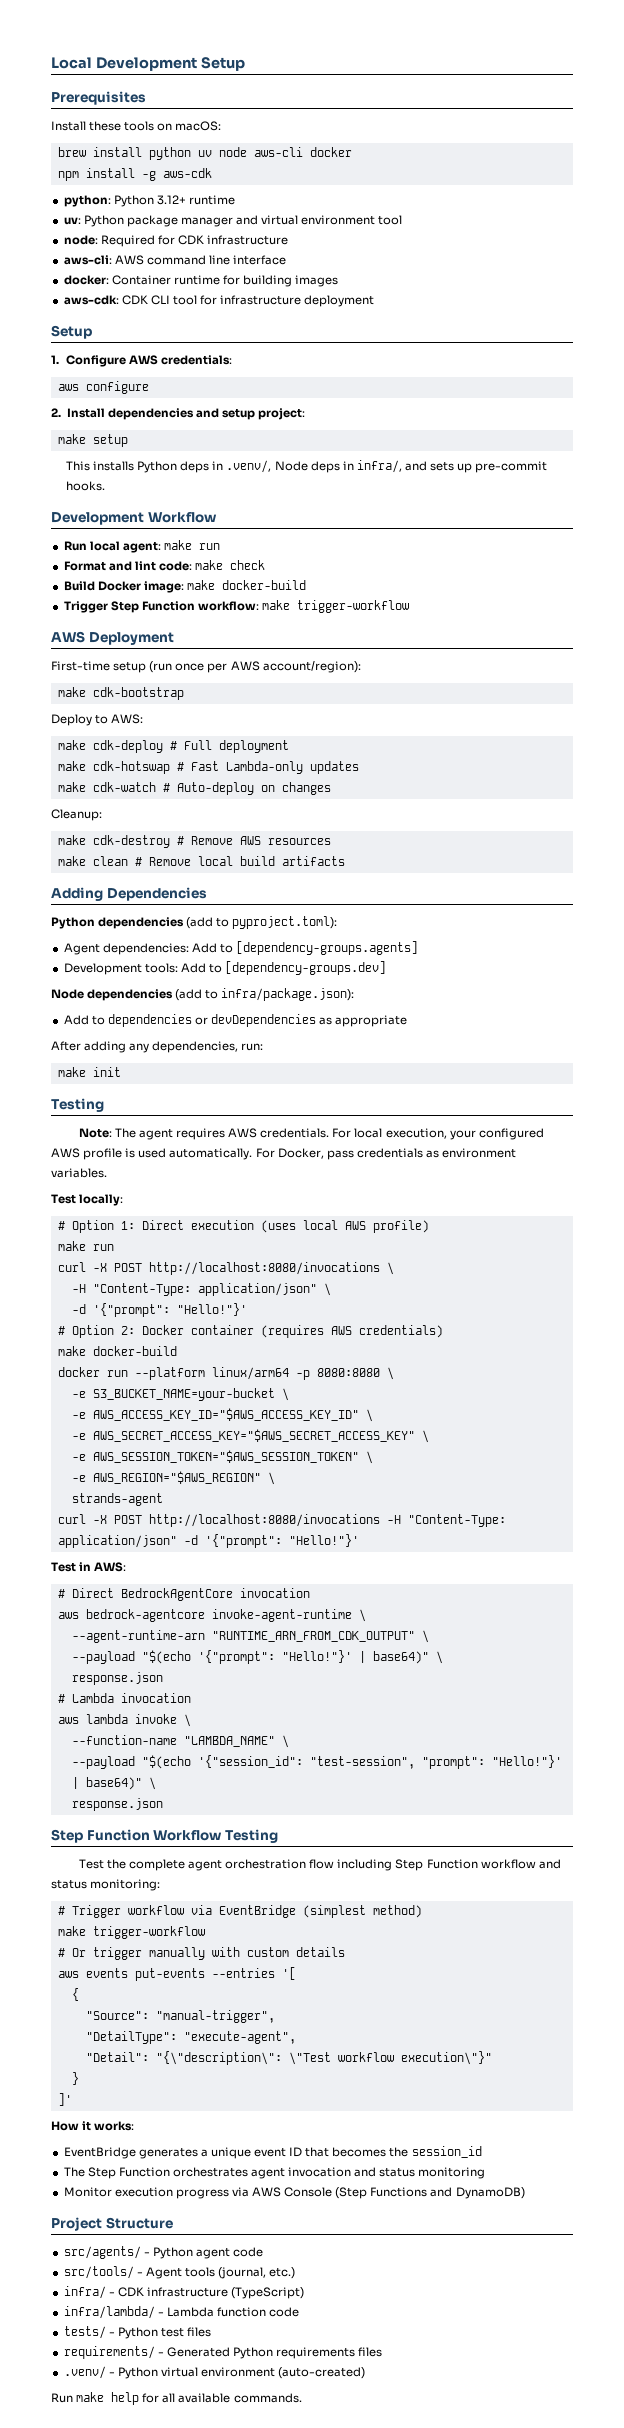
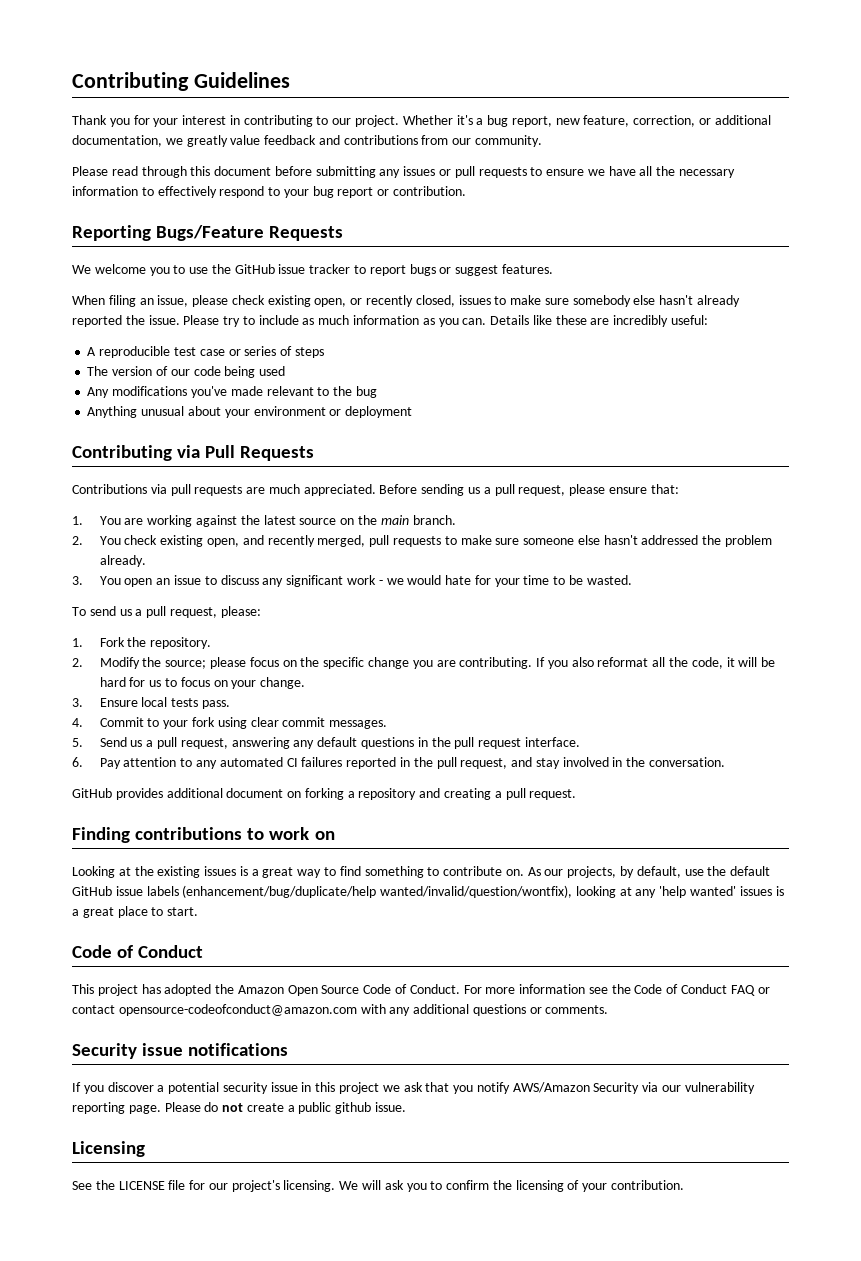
[51,57,245,71] [51,91,146,105] [51,121,222,131] [57,147,352,160] [57,168,212,181] [63,195,235,207] [63,215,403,227] [63,235,289,247] [63,255,287,265] [63,275,339,287] [63,295,375,307] [51,325,92,339] [51,355,233,367] [57,381,149,394] [51,408,306,420] [57,434,128,447] [65,460,548,473] [65,481,105,491] [51,512,217,525] [63,540,220,553] [63,560,266,571] [63,580,306,593] [63,600,410,613] [51,631,174,645] [51,661,361,673] [57,687,184,700] [51,714,144,726] [57,740,289,753] [57,761,359,774] [57,782,331,795] [51,809,102,821] [57,835,331,848] [57,856,345,866] [51,887,207,901] [51,916,338,929] [63,941,419,955] [63,961,387,975] [51,988,355,1001] [63,1014,408,1027] [51,1041,264,1053] [57,1067,121,1077] [51,1098,104,1112] [78,1128,544,1140] [51,1148,517,1160] [51,1168,107,1178] [51,1194,124,1206] [57,1220,429,1233] [57,1241,114,1251] [57,1262,394,1275] [71,1283,331,1296] [71,1303,247,1317] [57,1325,443,1338] [57,1346,177,1356] [57,1367,394,1380] [71,1388,289,1401] [71,1408,373,1422] [71,1429,429,1443] [71,1450,373,1464] [71,1471,275,1485] [71,1493,163,1506] [57,1514,506,1527] [57,1534,359,1548] [51,1562,127,1572] [57,1588,310,1601] [57,1609,366,1622] [71,1630,429,1643] [71,1650,443,1664] [71,1672,163,1685] [57,1693,191,1703] [57,1714,191,1727] [71,1735,289,1748] [71,1755,562,1769] [71,1777,156,1790] [71,1798,163,1811] [51,1829,278,1843] [78,1859,561,1871] [51,1879,161,1891] [57,1905,422,1918] [57,1926,205,1939] [57,1947,345,1960] [57,1967,296,1981] [71,1988,79,2001] [85,2010,275,2023] [85,2031,296,2044] [85,2051,492,2065] [71,2072,79,2085] [57,2093,72,2106] [51,2121,135,2131] [63,2146,482,2159] [63,2167,486,2179] [63,2187,525,2199] [51,2217,173,2231] [63,2246,264,2259] [63,2266,296,2279] [63,2286,305,2299] [63,2306,300,2319] [63,2326,212,2339] [63,2346,383,2359] [63,2366,366,2379] [51,2392,302,2405] Local Development Setup // Prerequisites // Install these tools on macOS: // brew install python uv node aws-cli docker // npm install -g aws-cdk // python: Python 3.12+ runtime // uv: Python package manager and virtual environment tool // node: Required for CDK infrastructure // aws-cli: AWS command line interface // docker: Container runtime for building images // aws-cdk: CDK CLI tool for infrastructure deployment // Setup // 1. Configure AWS credentials: // aws configure // 2. Install dependencies and setup project: // make setup // This installs Python deps in .venv/, Node deps in infra/, and sets up pre-commit hooks. // Development Workflow // Run local agent: make run // Format and lint code: make check // Build Docker image: make docker-build // Trigger Step Function workflow: make trigger-workflow // AWS Deployment // First-time setup (run once per AWS account/region): // make cdk-bootstrap // Deploy to AWS: // make cdk-deploy # Full deployment // make cdk-hotswap # Fast Lambda-only updates // make cdk-watch # Auto-deploy on changes // Cleanup: // make cdk-destroy # Remove AWS resources // make clean # Remove local build artifacts // Adding Dependencies // Python dependencies (add to pyproject.toml): // Agent dependencies: Add to [dependency-groups.agents] // Development tools: Add to [dependency-groups.dev] // Node dependencies (add to infra/package.json): // Add to dependencies or devDependencies as appropriate // After adding any dependencies, run: // make init // Testing // Note: The agent requires AWS credentials. For local execution, your configured AWS profile is used automatically. For Docker, pass credentials as environment variables. // Test locally: // # Option 1: Direct execution (uses local AWS profile) // make run // curl -X POST http://localhost:8080/invocations \ // -H "Content-Type: application/json" \ // -d '{"prompt": "Hello!"}' // # Option 2: Docker container (requires AWS credentials) // make docker-build // docker run --platform linux/arm64 -p 8080:8080 \ // -e S3_BUCKET_NAME=your-bucket \ // -e AWS_ACCESS_KEY_ID="$AWS_ACCESS_KEY_ID" \ // -e AWS_SECRET_ACCESS_KEY="$AWS_SECRET_ACCESS_KEY" \ // -e AWS_SESSION_TOKEN="$AWS_SESSION_TOKEN" \ // -e AWS_REGION="$AWS_REGION" \ // strands-agent // curl -X POST http://localhost:8080/invocations -H "Content-Type: application/json" -d '{"prompt": "Hello!"}' // Test in AWS: // # Direct BedrockAgentCore invocation // aws bedrock-agentcore invoke-agent-runtime \ // --agent-runtime-arn "RUNTIME_ARN_FROM_CDK_OUTPUT" \ // --payload "$(echo '{"prompt": "Hello!"}' | base64)" \ // response.json // # Lambda invocation // aws lambda invoke \ // --function-name "LAMBDA_NAME" \ // --payload "$(echo '{"session_id": "test-session", "prompt": "Hello!"}' | base64)" \ // response.json // Step Function Workflow Testing // Test the complete agent orchestration flow including Step Function workflow and status monitoring: // # Trigger workflow via EventBridge (simplest method) // make trigger-workflow // # Or trigger manually with custom details // aws events put-events --entries '[ // { // "Source": "manual-trigger", // "DetailType": "execute-agent", // "Detail": "{\"description\": \"Test workflow execution\"}" // } // ]' // How it works: // EventBridge generates a unique event ID that becomes the session_id // The Step Function orchestrates agent invocation and status monitoring // Monitor execution progress via AWS Console (Step Functions and DynamoDB) // Project Structure // src/agents/ - Python agent code // src/tools/ - Agent tools (journal, etc.) // infra/ - CDK infrastructure (TypeScript) // infra/lambda/ - Lambda function code // tests/ - Python test files // requirements/ - Generated Python requirements files // .venv/ - Python virtual environment (auto-created) // Run make help for all available commands. -> [72,72,290,91] [72,115,771,127] [72,135,543,147] [72,166,736,178] [72,186,467,198] [72,225,344,241] [72,264,553,276] [72,295,741,307] [72,315,709,327] [87,346,324,358] [87,366,286,378] [87,386,377,398] [87,406,413,418] [72,445,315,461] [72,484,679,496] [72,515,456,527] [72,535,772,547] [99,555,146,567] [72,575,632,587] [72,606,261,618] [72,637,212,649] [72,657,776,669] [99,677,306,689] [72,697,231,709] [72,717,388,729] [72,737,580,749] [72,757,725,769] [72,788,577,800] [72,827,335,843] [72,866,771,878] [72,885,784,898] [72,906,199,918] [72,945,204,958] [72,984,770,996] [72,1004,609,1016] [72,1043,289,1059] [72,1082,755,1094] [72,1102,407,1114] [72,1141,145,1157] [72,1180,685,1192] Contributing Guidelines // Thank you for your interest in contributing to our project. Whether it's a bug report, new feature, correction, or additional documentation, we greatly value feedback and contributions from our community. // Please read through this document before submitting any issues or pull requests to ensure we have all the necessary information to effectively respond to your bug report or contribution. // Reporting Bugs/Feature Requests // We welcome you to use the GitHub issue tracker to report bugs or suggest features. // When filing an issue, please check existing open, or recently closed, issues to make sure somebody else hasn't already reported the issue. Please try to include as much information as you can. Details like these are incredibly useful: // A reproducible test case or series of steps // The version of our code being used // Any modifications you've made relevant to the bug // Anything unusual about your environment or deployment // Contributing via Pull Requests // Contributions via pull requests are much appreciated. Before sending us a pull request, please ensure that: // 1. You are working against the latest source on the main branch. // 2. You check existing open, and recently merged, pull requests to make sure someone else hasn't addressed the problem already. // 3. You open an issue to discuss any significant work - we would hate for your time to be wasted. // To send us a pull request, please: // 1. Fork the repository. // 2. Modify the source; please focus on the specific change you are contributing. If you also reformat all the code, it will be hard for us to focus on your change. // 3. Ensure local tests pass. // 4. Commit to your fork using clear commit messages. // 5. Send us a pull request, answering any default questions in the pull request interface. // 6. Pay attention to any automated CI failures reported in the pull request, and stay involved in the conversation. // GitHub provides additional document on forking a repository and creating a pull request. // Finding contributions to work on // Looking at the existing issues is a great way to find something to contribute on. As our projects, by default, use the default GitHub issue labels (enhancement/bug/duplicate/help wanted/invalid/question/wontfix), looking at any 'help wanted' issues is a great place to start. // Code of Conduct // This project has adopted the Amazon Open Source Code of Conduct. For more information see the Code of Conduct FAQ or contact opensource-codeofconduct@amazon.com with any additional questions or comments. // Security issue notifications // If you discover a potential security issue in this project we ask that you notify AWS/Amazon Security via our vulnerability reporting page. Please do not create a public github issue. // Licensing // See the LICENSE file for our project's licensing. We will ask you to confirm the licensing of your contribution.

